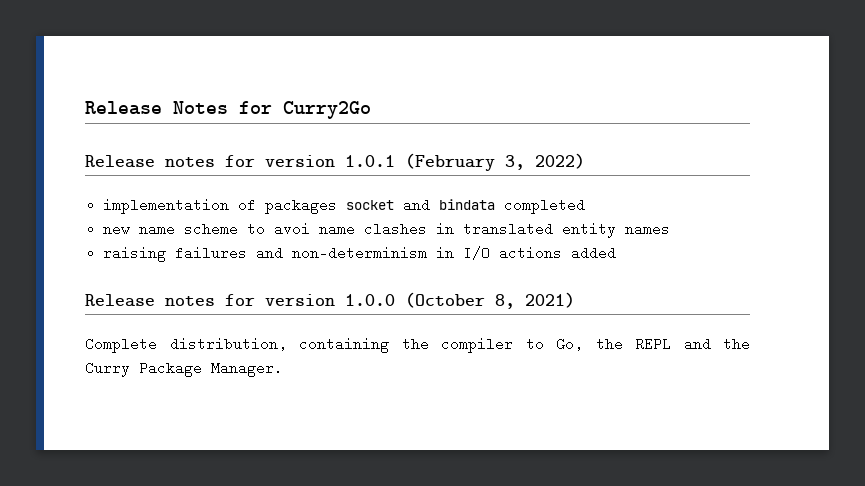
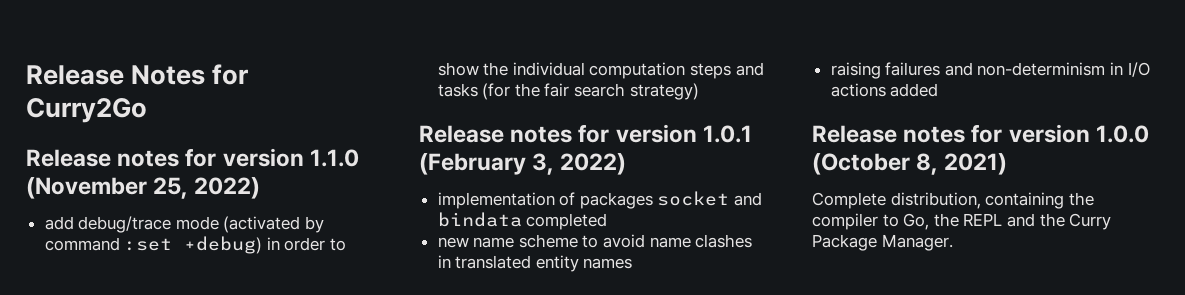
(371, 110) none -> [26,148,359,167] [26,177,261,199] [44,216,325,233] [44,236,347,254] [437,62,764,79] [437,83,699,100] // Release notes for version 1.1.0 (November 25, 2022) // add debug/trace mode (activated by command :set +debug) in order to show the individual computation steps and tasks (for the fair search strategy)
[274,222,311,236] avoi -> [603,234,646,248] avoid

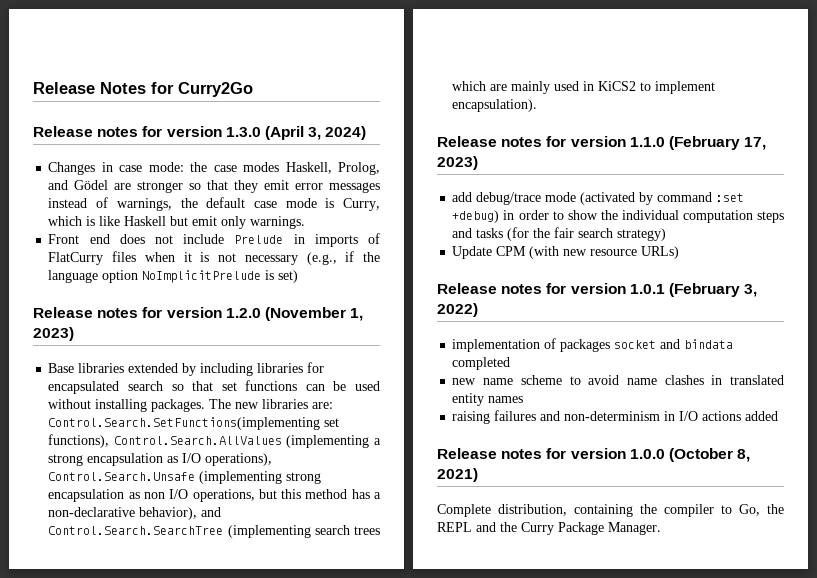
(147, 110) none -> [33,126,367,140] [48,162,380,175] [48,180,380,193] [48,197,380,211] [48,216,306,229] [48,233,380,247] [48,251,381,265] [48,270,299,283] [33,307,364,321] [33,327,74,341] [48,362,325,376] [48,380,380,394] [48,399,334,412] [48,417,340,430] [48,434,382,448] [48,453,273,466] [48,471,322,484] [48,489,381,502] [48,507,222,520] [48,525,380,538] [452,81,716,94] [452,99,538,112] // Release notes for version 1.3.0 (April 3, 2024) // Changes in case mode: the case modes Haskell, Prolog, and Gödel are stronger so that they emit error messages instead of warnings, the default case mode is Curry, which is like Haskell but emit only warnings. // Front end does not include Prelude in imports of FlatCurry files when it is not necessary (e.g., if the language option NoImplicitPrelude is set) // Release notes for version 1.2.0 (November 1, 2023) // Base libraries extended by including libraries for encapsulated search so that set functions can be used without installing packages. The new libraries are: Control.Search.SetFunctions(implementing set functions), Control.Search.AllValues (implementing a strong encapsulation as I/O operations), Control.Search.Unsafe (implementing strong encapsulation as non I/O operations, but this method has a non-declarative behavior), and Control.Search.SearchTree (implementing search trees which are mainly used in KiCS2 to implement encapsulation).
[26,177,261,199] (November 25, 2022) -> [668,136,767,150] [437,156,478,170] (February 17, 2023)
(699, 91) none -> [452,246,680,259] // Update CPM (with new resource URLs)

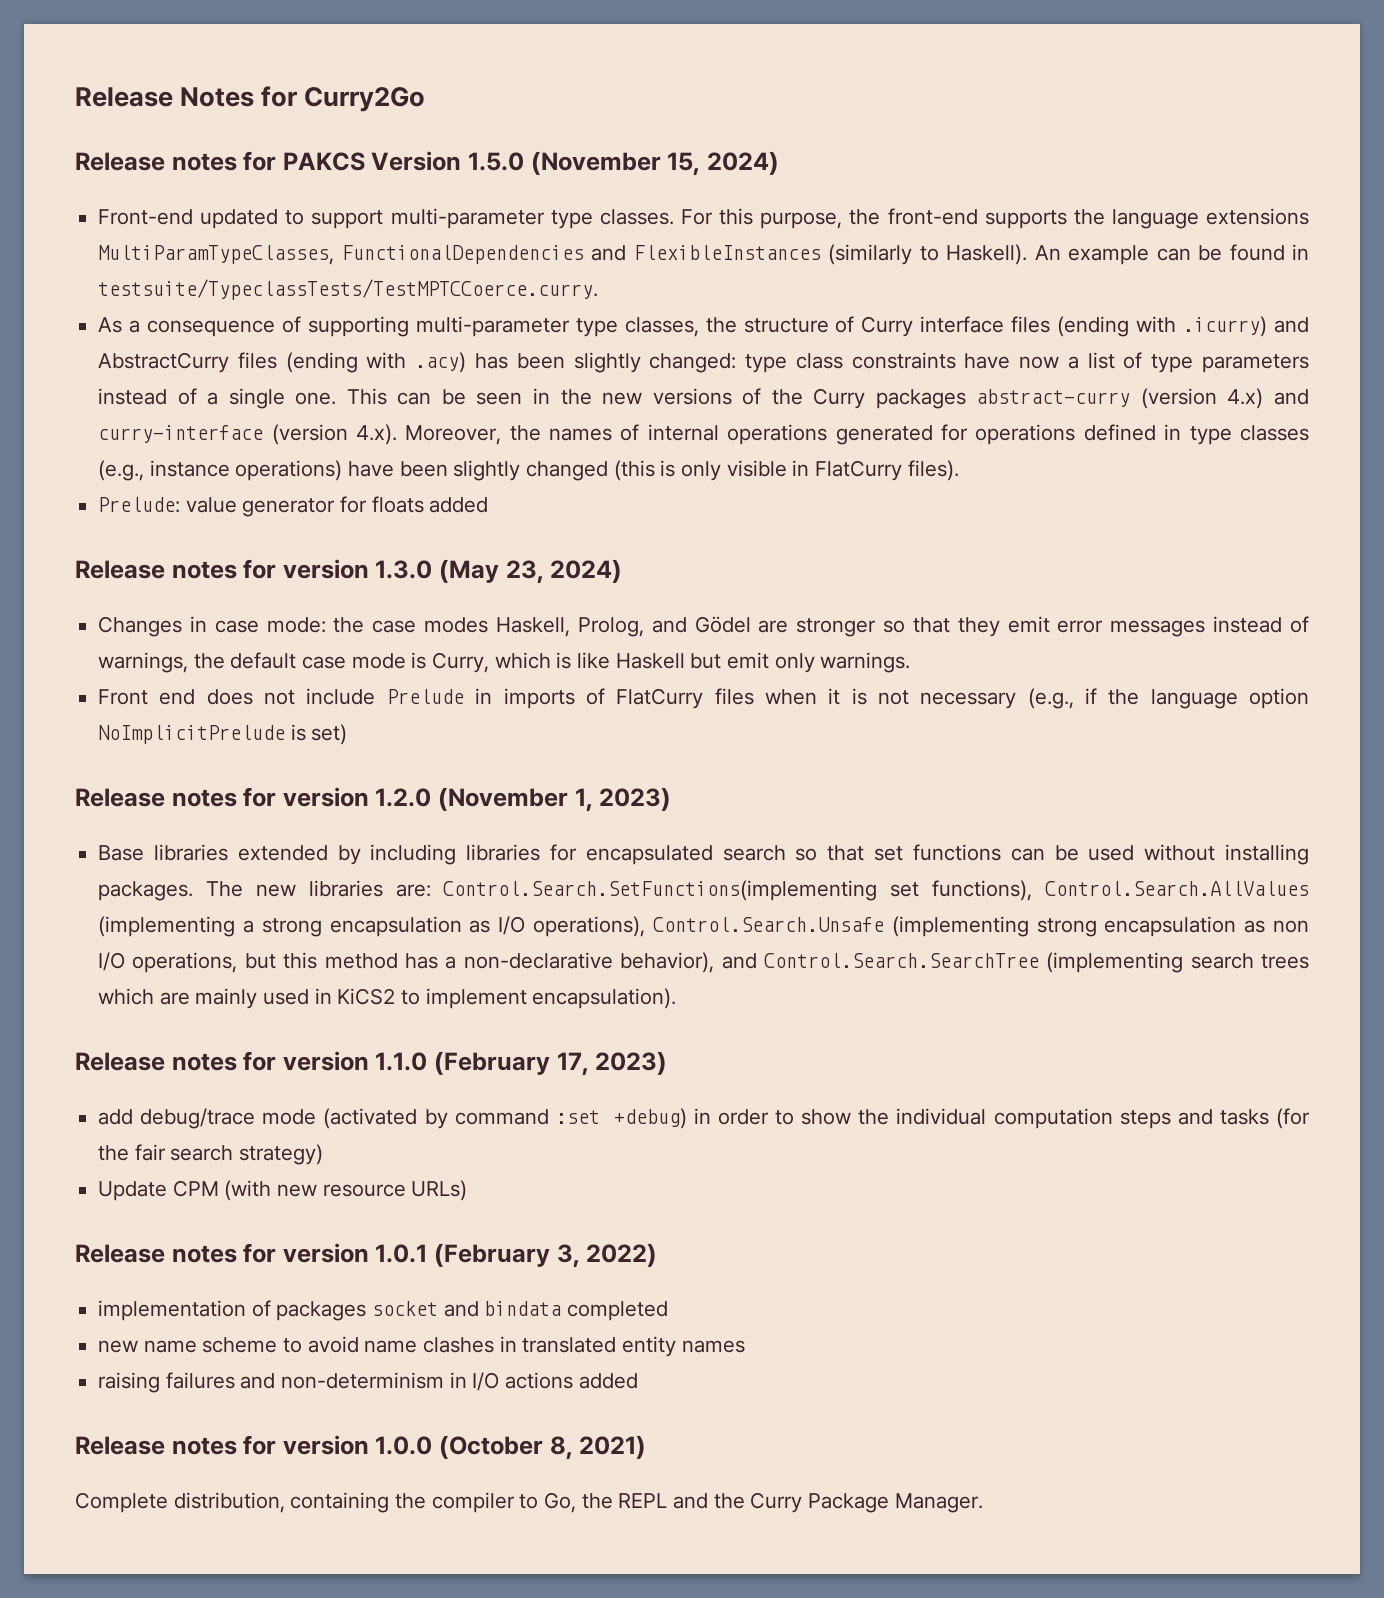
(253, 89) none -> [75,151,779,176] [98,208,1310,229] [98,244,1310,265] [98,279,599,300] [98,316,1309,337] [98,352,1309,373] [98,388,1309,409] [98,424,1309,445] [98,460,959,481] [98,496,489,517] // Release notes for PAKCS Version 1.5.0 (November 15, 2024) // Front-end updated to support multi-parameter type classes. For this purpose, the front-end supports the language extensions MultiParamTypeClasses, FunctionalDependencies and FlexibleInstances (similarly to Haskell). An example can be found in testsuite/TypeclassTests/TestMPTCCoerce.curry. // As a consequence of supporting multi-parameter type classes, the structure of Curry interface files (ending with .icurry) and AbstractCurry files (ending with .acy) has been slightly changed: type class constraints have now a list of type parameters instead of a single one. This can be seen in the new versions of the Curry packages abstract-curry (version 4.x) and curry-interface (version 4.x). Moreover, the names of internal operations generated for operations defined in type classes (e.g., instance operations) have been slightly changed (this is only visible in FlatCurry files). // Prelude: value generator for floats added
[264,126,322,140] (April 3, -> [439,559,544,584] (May 23,

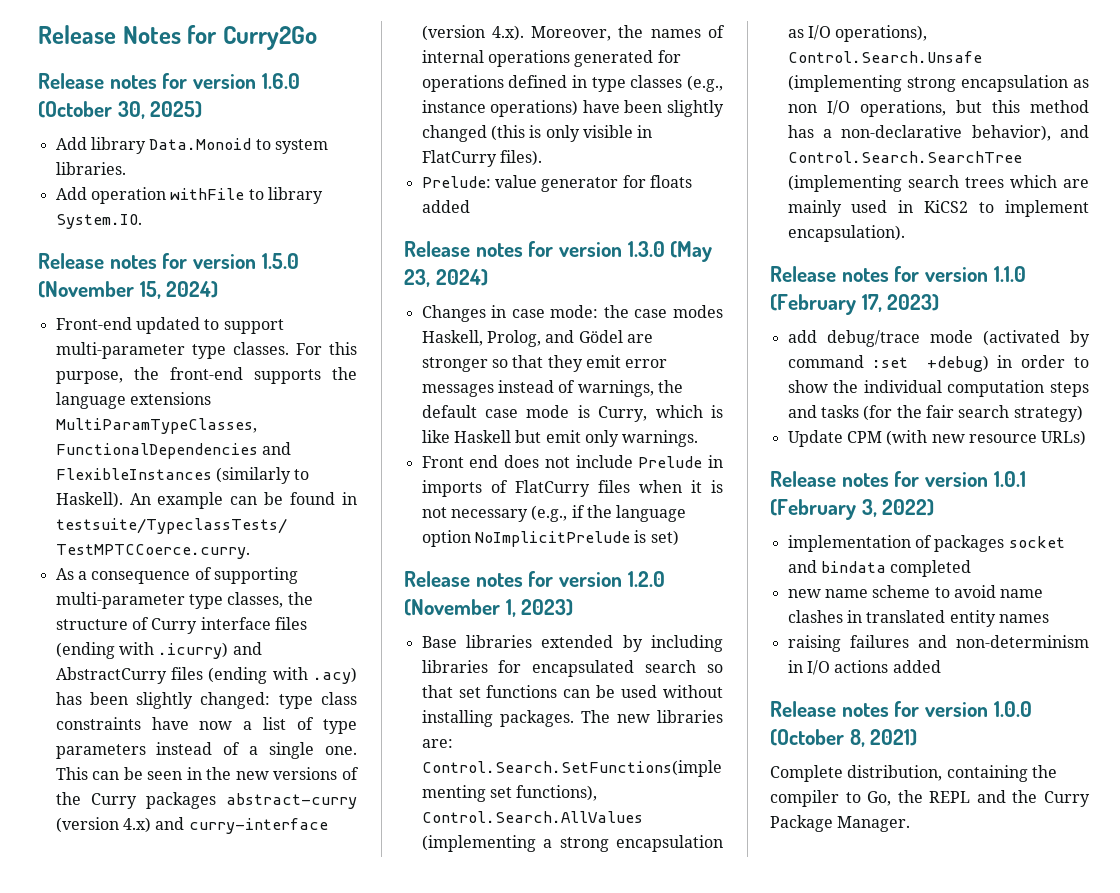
[282,151,462,171] PAKCS Version -> [193,73,300,89] [38,101,203,119] [55,137,328,154] [55,162,126,175] [55,187,323,204] [55,214,142,229] [38,253,257,269] version 1.6.0 (October 30, 2025) // Add library Data.Monoid to system libraries. // Add operation withFile to library System.IO. // Release notes for version

